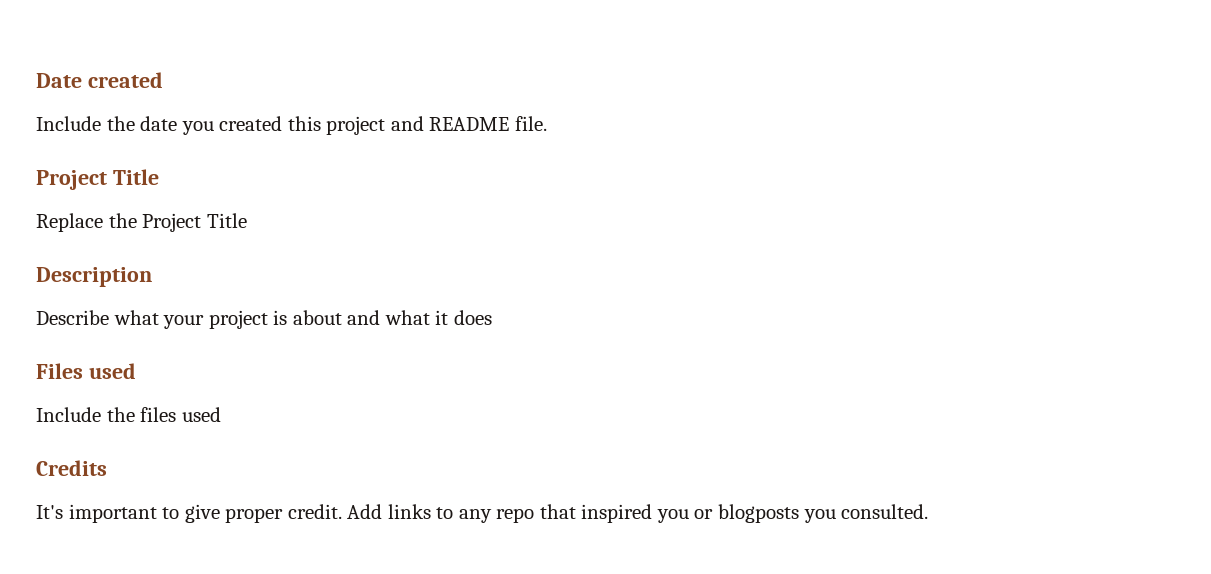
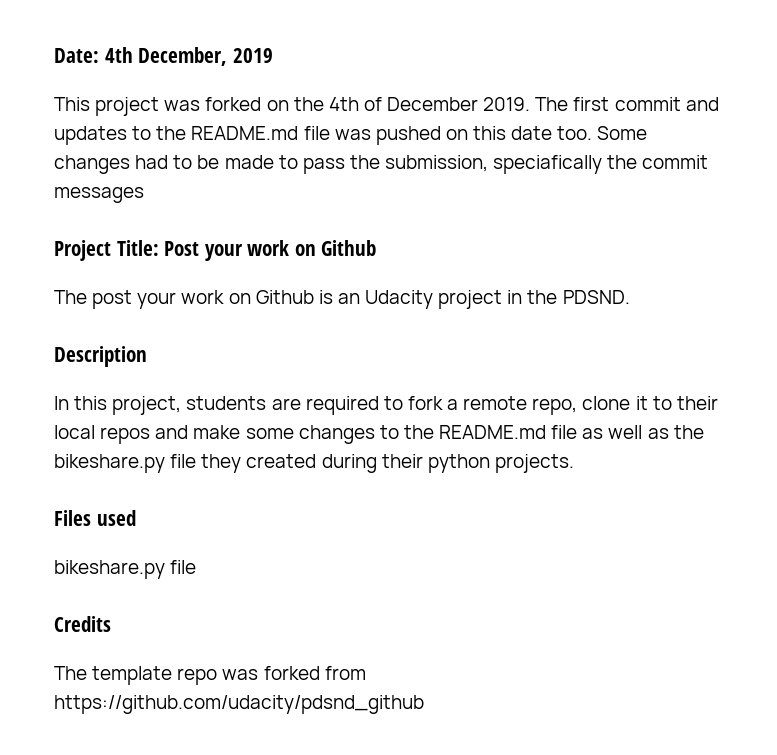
[36,72,163,88] [36,116,547,135] [36,169,159,190] [36,213,247,232] [36,267,152,287] [36,310,492,329] [36,363,136,379] [36,407,221,422] [36,460,107,476] [36,504,929,523] Date created // Include the date you created this project and README file. // Project Title // Replace the Project Title // Description // Describe what your project is about and what it does // Files used // Include the files used // Credits // It's important to give proper credit. Add links to any repo that inspired you or blogposts you consulted. -> [54,47,273,66] [54,97,719,116] [54,126,648,145] [54,155,709,174] [54,187,144,203] [54,240,377,261] [54,290,630,309] [54,346,147,367] [54,396,718,415] [54,425,704,444] [54,454,574,473] [54,510,136,526] [54,560,197,579] [54,616,111,632] [54,666,366,685] [54,695,424,714] Date: 4th December, 2019 // This project was forked on the 4th of December 2019. The first commit and updates to the README.md file was pushed on this date too. Some changes had to be made to pass the submission, speciafically the commit messages // Project Title: Post your work on Github // The post your work on Github is an Udacity project in the PDSND. // Description // In this project, students are required to fork a remote repo, clone it to their local repos and make some changes to the README.md file as well as the bikeshare.py file they created during their python projects. // Files used // bikeshare.py file // Credits // The template repo was forked from https://github.com/udacity/pdsnd_github

